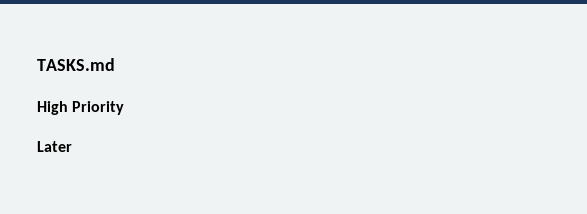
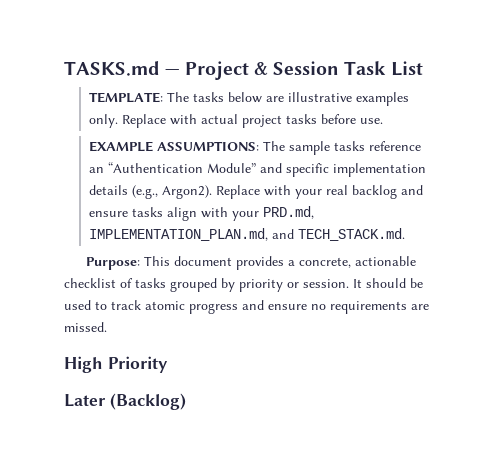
(115, 64) none -> [165,61,423,80] [88,92,409,106] [88,114,383,128] [88,141,421,155] [88,162,426,177] [88,185,423,199] [88,206,314,221] [88,228,405,241] [86,256,417,270] [64,278,423,292] [64,300,429,314] [64,322,107,332] — Project & Session Task List // TEMPLATE: The tasks below are illustrative examples only. Replace with actual project tasks before use. // EXAMPLE ASSUMPTIONS: The sample tasks reference an “Authentication Module” and specific implementation details (e.g., Argon2). Replace with your real backlog and ensure tasks align with your PRD.md, IMPLEMENTATION_PLAN.md, and TECH_STACK.md. // Purpose: This document provides a concrete, actionable checklist of tasks grouped by priority or session. It should be used to track atomic progress and ensure no requirements are missed.
(72, 146) none -> [109,393,186,410] (Backlog)

